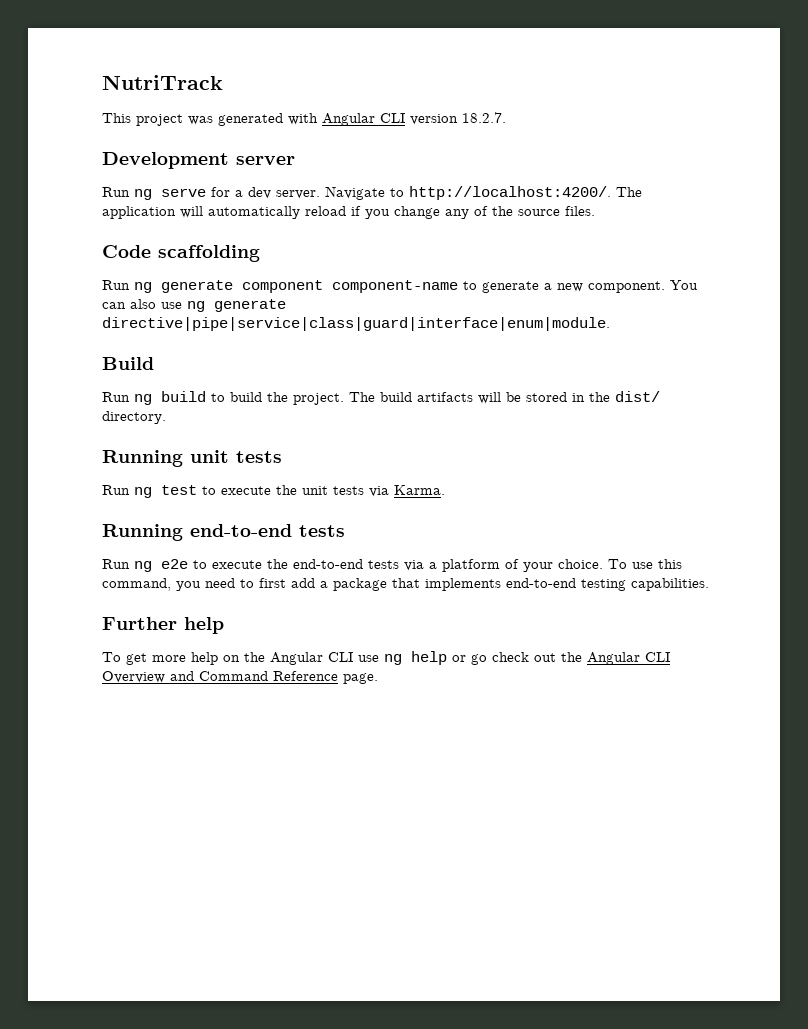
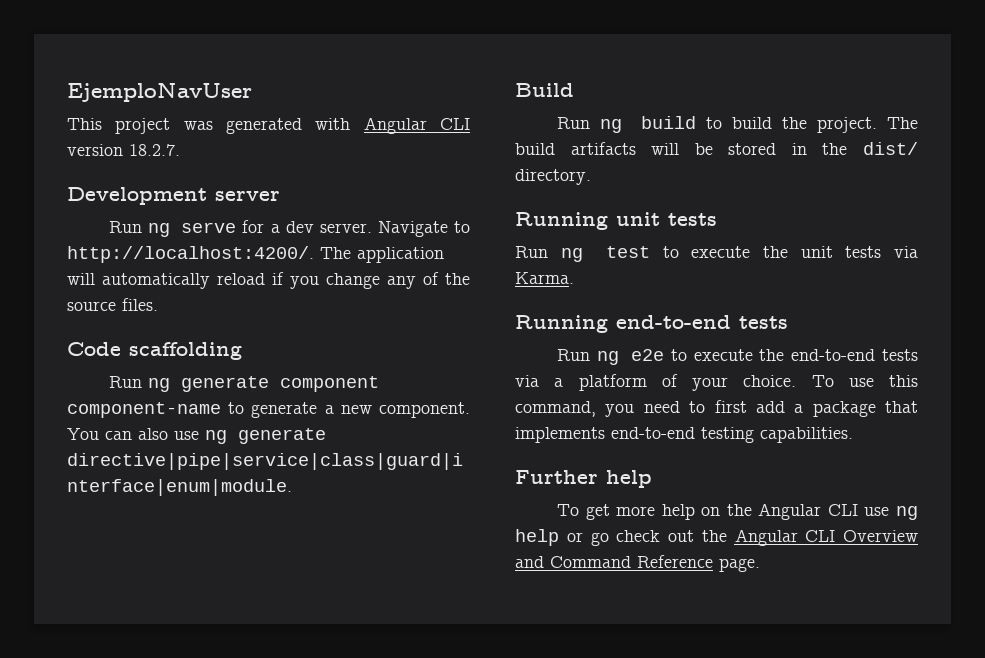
[102,75,223,90] NutriTrack -> [67,83,252,102] EjemploNavUser

